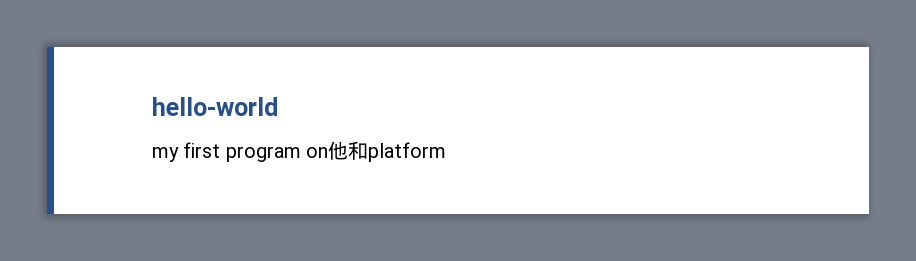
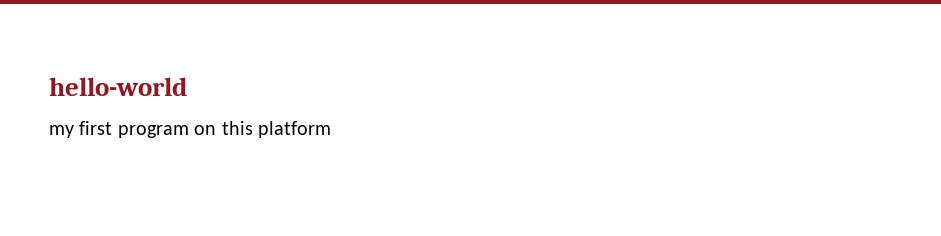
[328,141,369,160] 他和 -> [221,121,253,135] this

